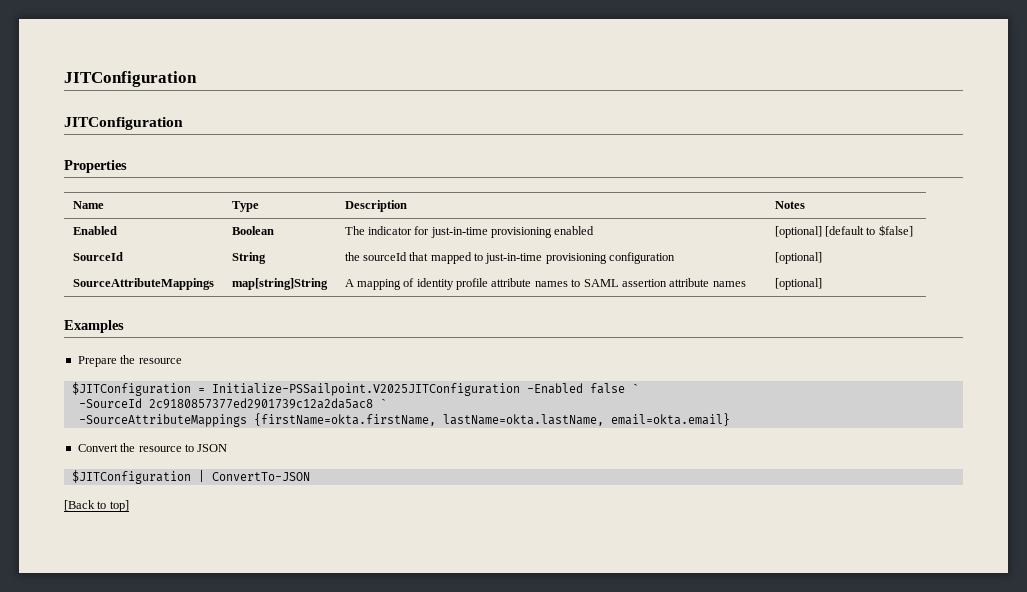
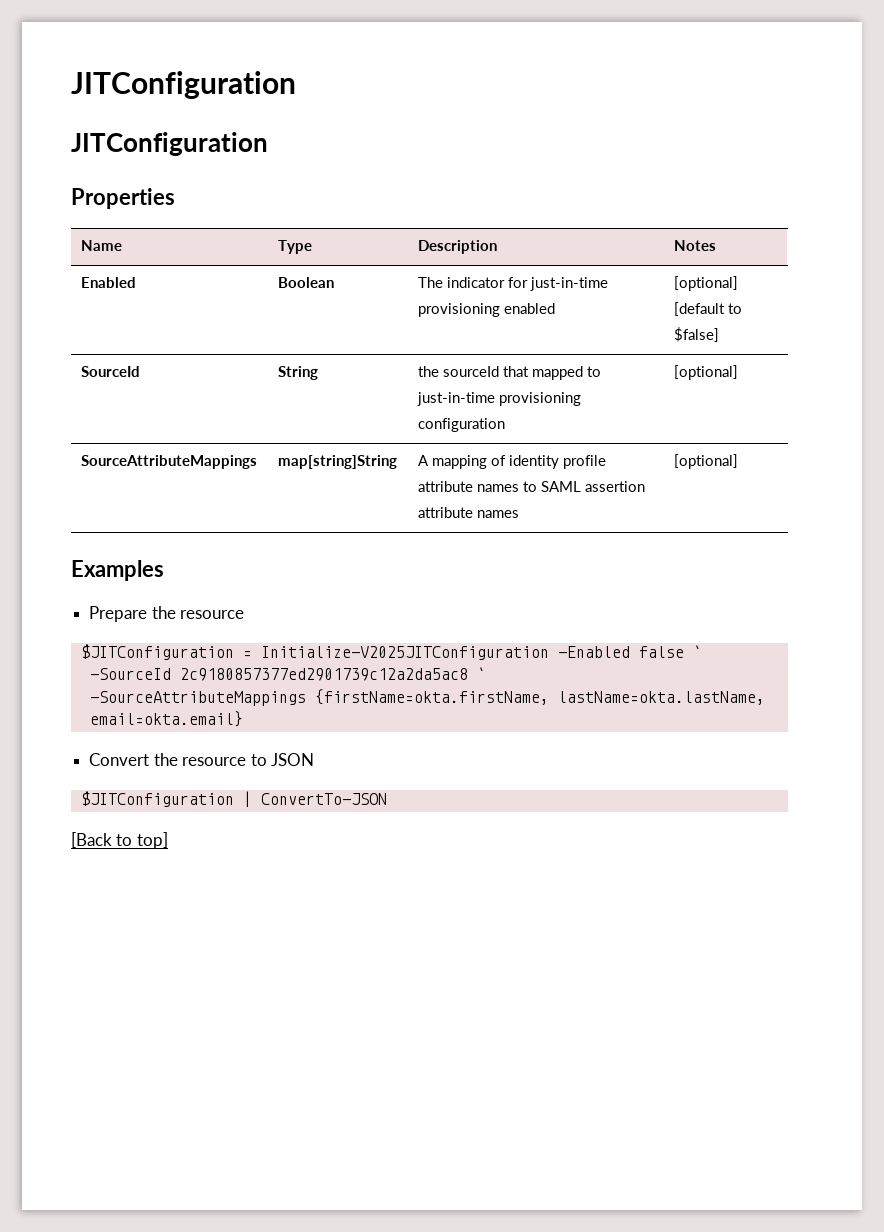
[211,383,520,396] Initialize-PSSailpoint.V2025JITConfiguration -> [260,646,549,660] Initialize-V2025JITConfiguration

